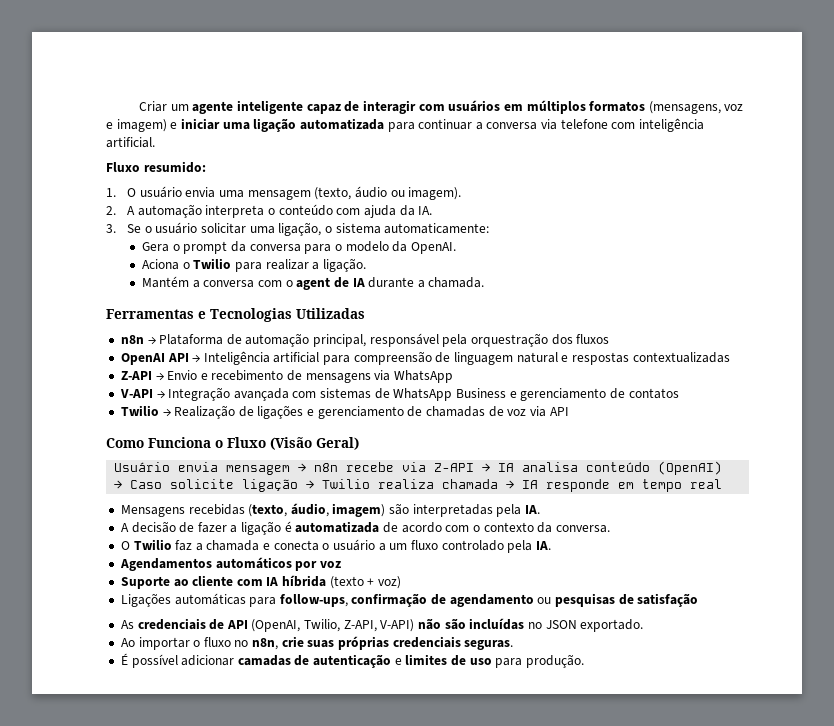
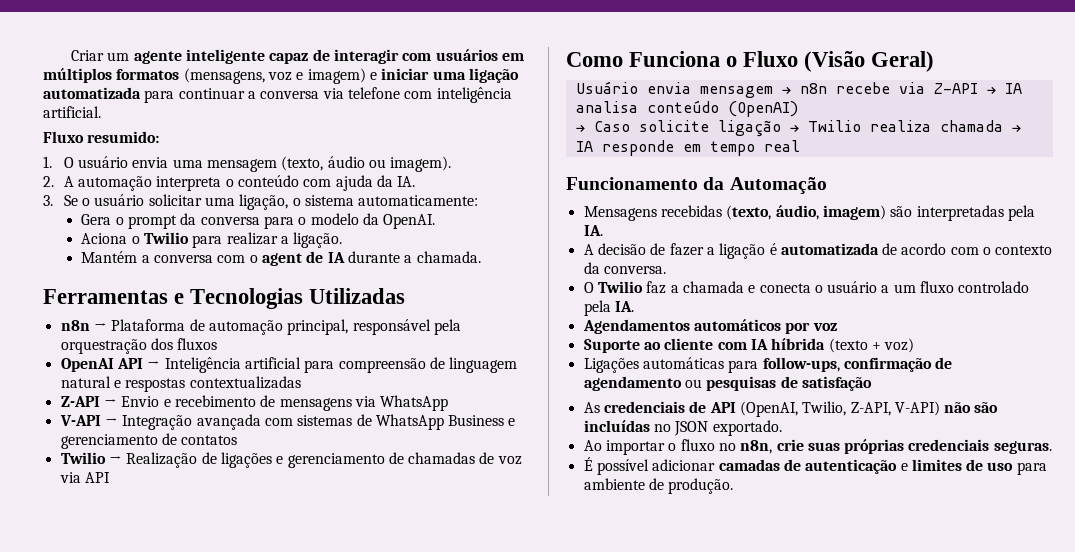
(723, 484) none -> [566,177,827,194] // Funcionamento da Automação
(523, 663) none -> [583,478,664,490] ambiente de

